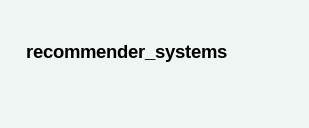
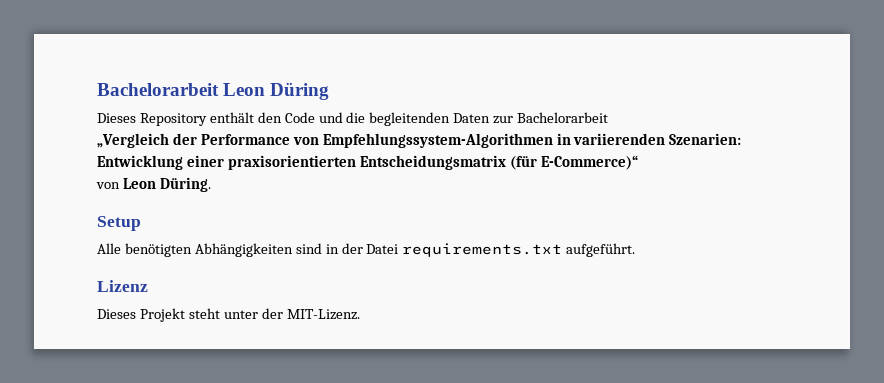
[26,45,227,62] recommender_systems -> [97,82,330,100] [97,112,609,126] [97,133,742,148] [97,155,638,170] [96,177,211,192] [97,216,141,231] [97,243,636,257] [97,280,148,292] [97,308,360,322] Bachelorarbeit Leon Düring // Dieses Repository enthält den Code und die begleitenden Daten zur Bachelorarbeit // „Vergleich der Performance von Empfehlungssystem-Algorithmen in variierenden Szenarien: Entwicklung einer praxisorientierten Entscheidungsmatrix (für E-Commerce)“ // von Leon Düring. // Setup // Alle benötigten Abhängigkeiten sind in der Datei requirements.txt aufgeführt. // Lizenz // Dieses Projekt steht unter der MIT-Lizenz.

